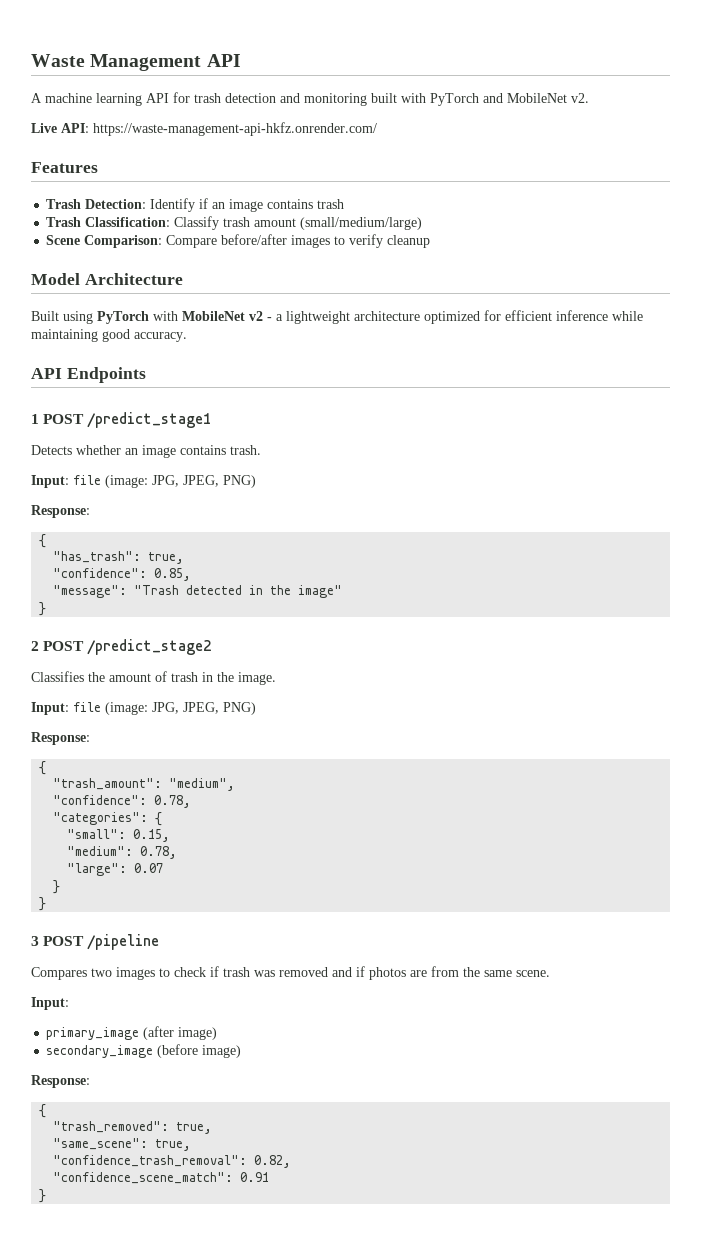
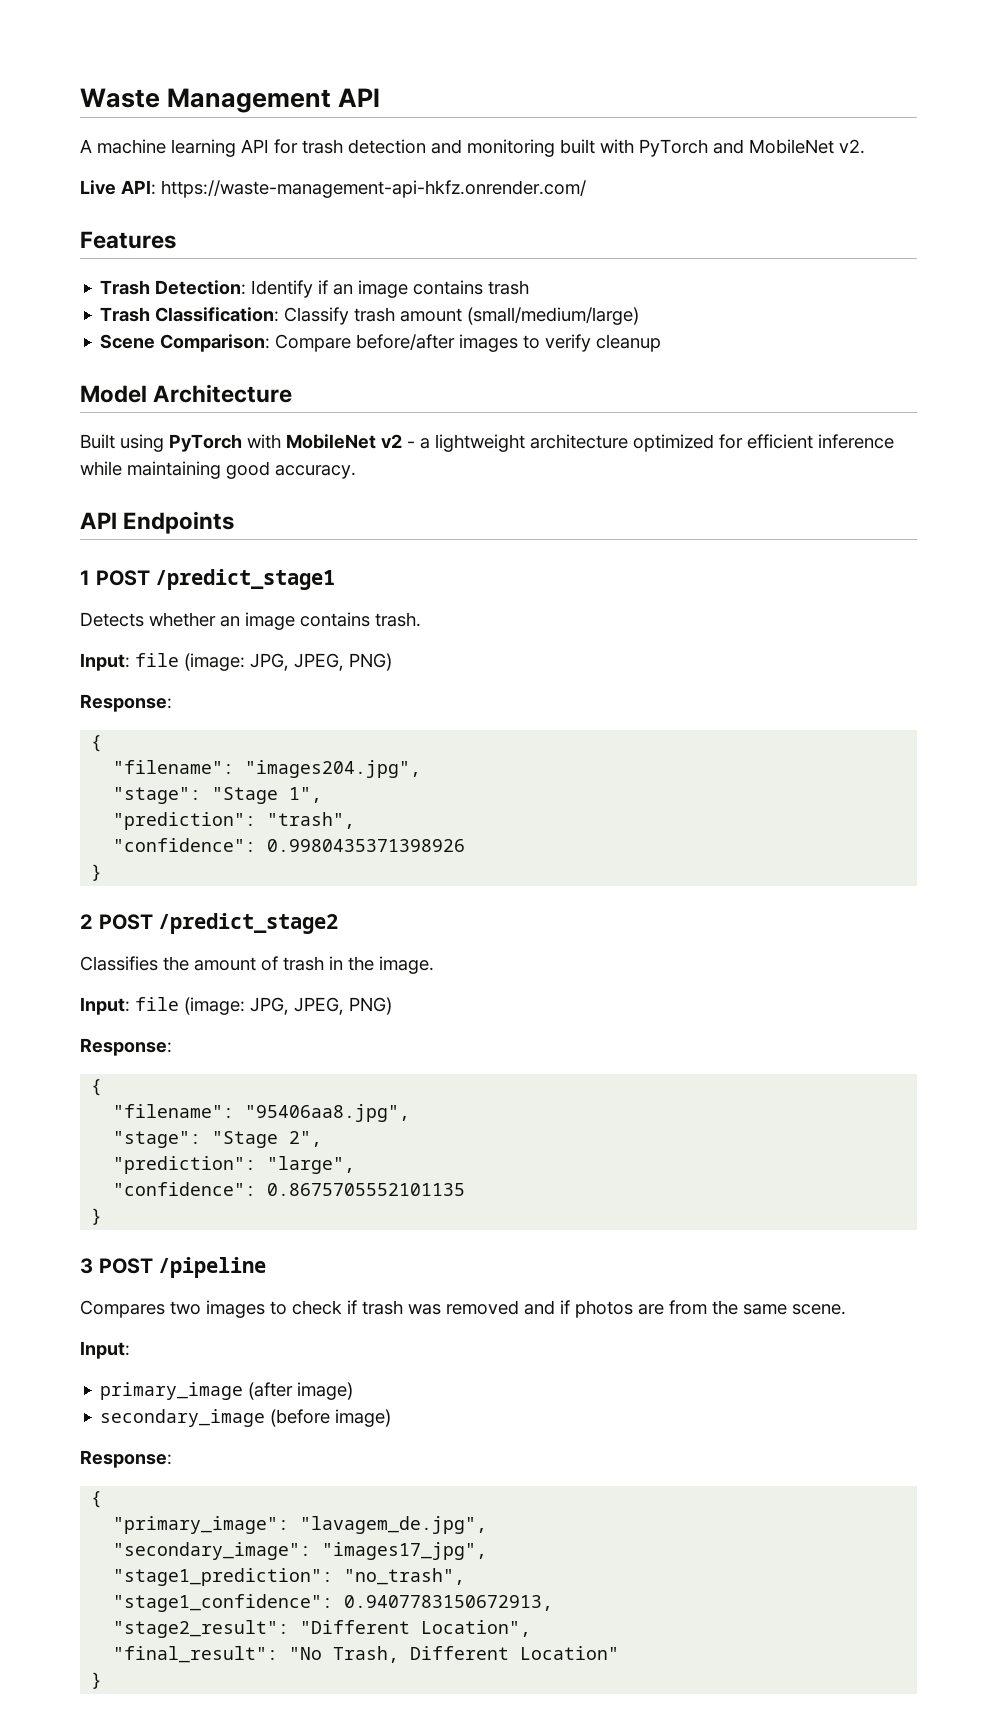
[53,551,185,564] [53,568,192,581] [53,585,343,598] "has_trash": true, // "confidence": 0.85, // "message": "Trash detected in the image" -> [113,760,422,778] [113,787,323,804] [113,812,356,830] [113,838,466,852] "filename": "images204.jpg", // "stage": "Stage 1", // "prediction": "trash", // "confidence": 0.9980435371398926
[53,778,236,791] [53,795,192,808] [53,812,163,826] [67,829,171,842] [67,846,178,859] [67,863,164,876] [53,880,61,894] "trash_amount": "medium", // "confidence": 0.78, // "categories": { // "small": 0.15, // "medium": 0.78, // "large": 0.07 // } -> [113,1104,411,1122] [113,1131,323,1148] [113,1156,356,1174] [113,1182,466,1196] "filename": "95406aa8.jpg", // "stage": "Stage 2", // "prediction": "large", // "confidence": 0.8675705552101135
[53,1121,213,1134] [53,1138,192,1151] [53,1155,292,1168] [53,1172,270,1184] "trash_removed": true, // "same_scene": true, // "confidence_trash_removal": 0.82, // "confidence_scene_match": 0.91 -> [113,1516,488,1534] [113,1542,488,1560] [113,1568,466,1586] [113,1594,554,1612] [113,1620,532,1638] [113,1646,620,1663] "primary_image": "lavagem_de.jpg", // "secondary_image": "images17_jpg", // "stage1_prediction": "no_trash", // "stage1_confidence": 0.9407783150672913, // "stage2_result": "Different Location", // "final_result": "No Trash, Different Location"

